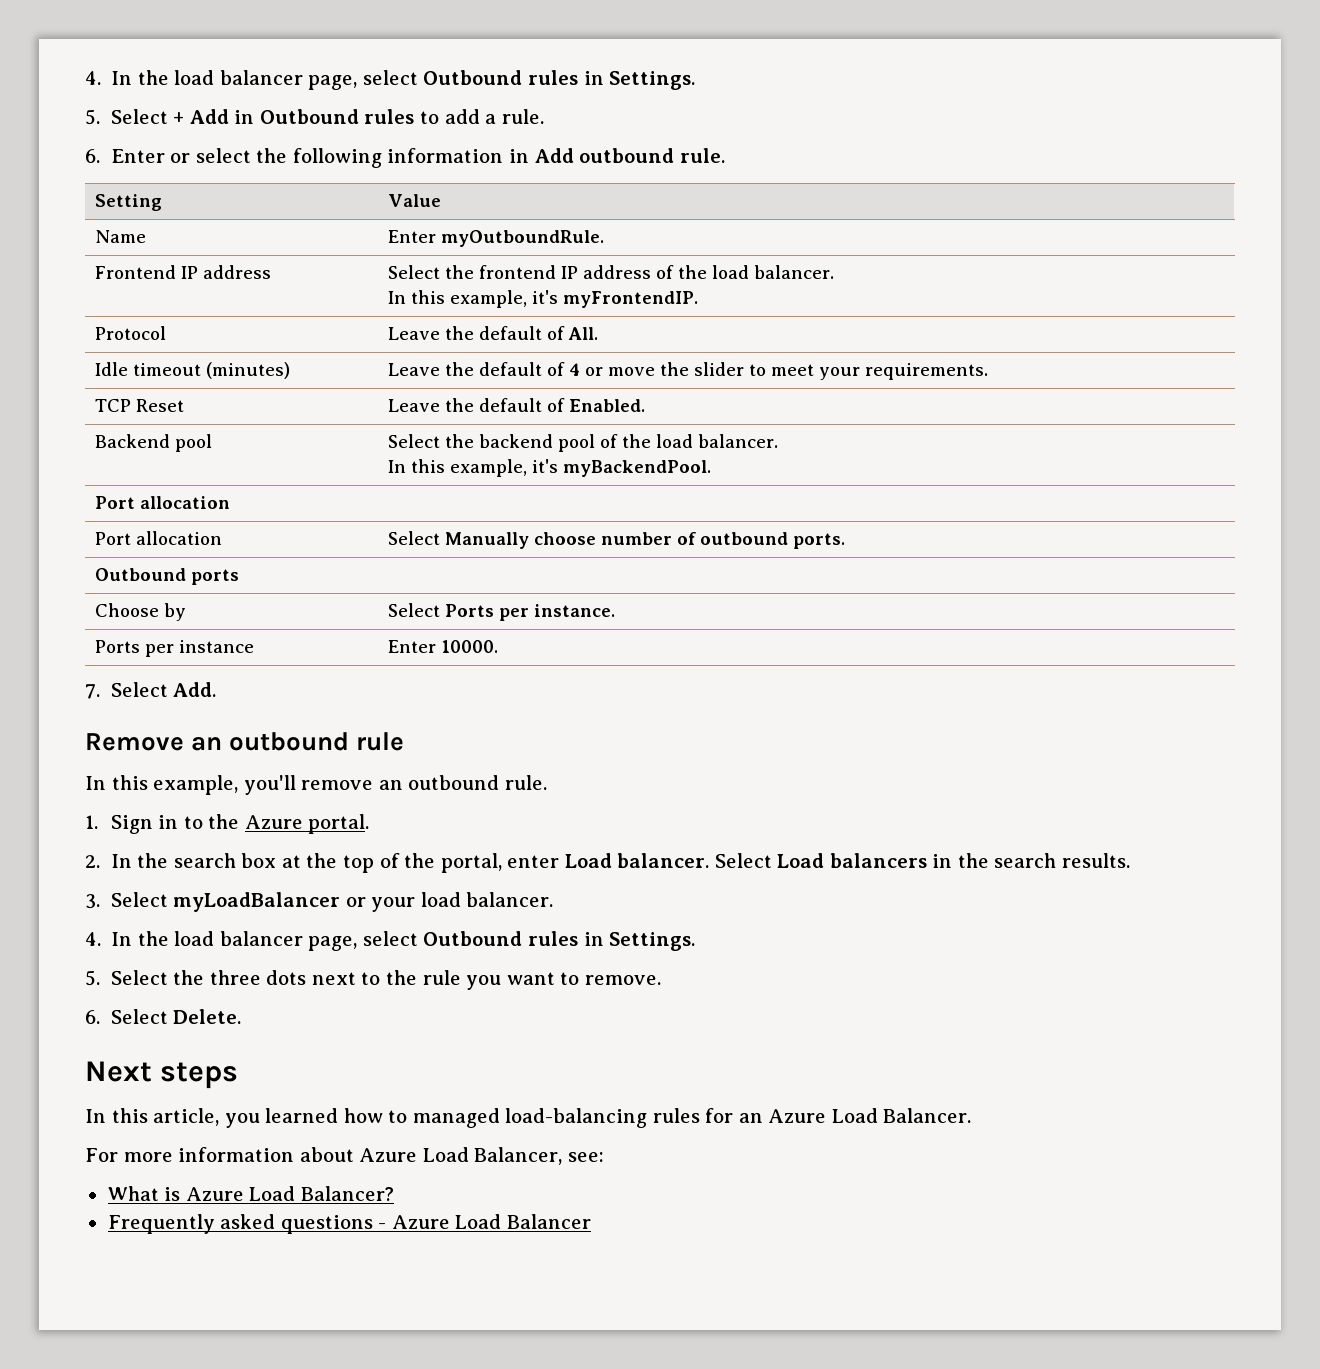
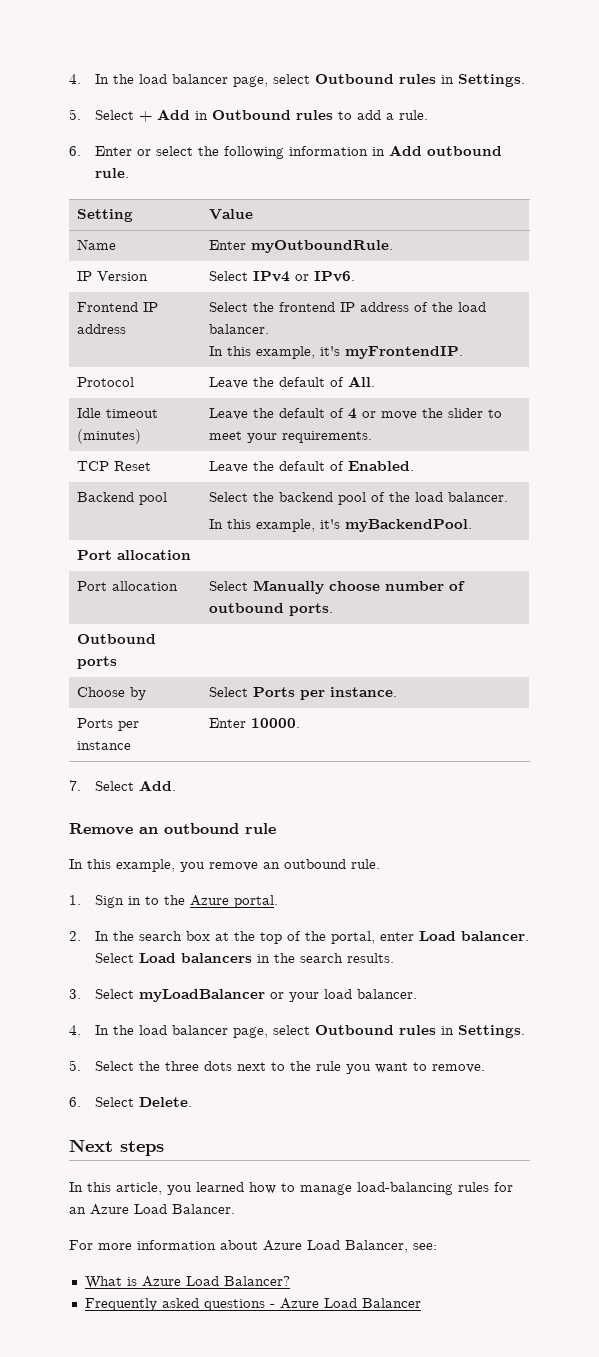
(605, 238) none -> [76,271,148,281] [208,271,355,282] // IP Version | Select IPv4 or IPv6.
[243,775,296,795] you'll -> [180,862,205,872] you
[412,1108,500,1128] managed -> [300,1184,352,1195] manage

